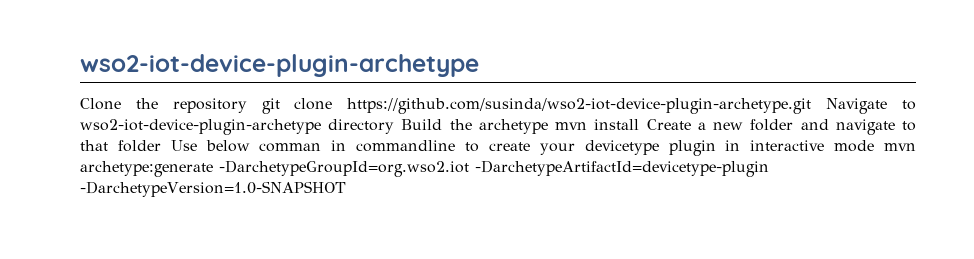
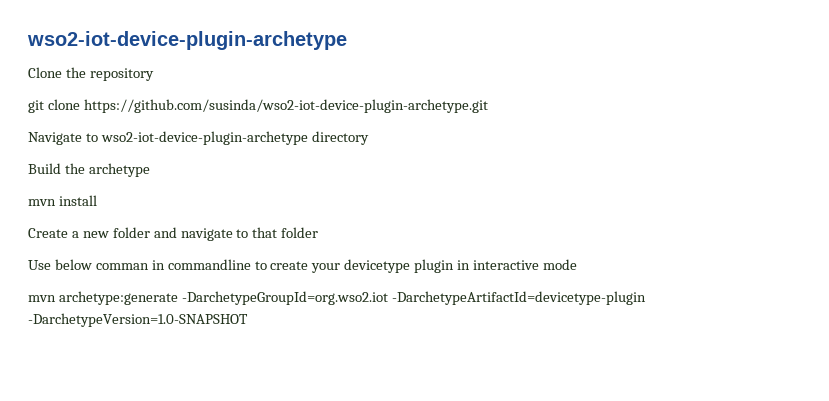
(247, 105) none -> (154, 74) //
(812, 106) none -> (488, 106) //
(395, 126) none -> (369, 138) //
(548, 126) none -> (150, 170) //
(640, 124) none -> (97, 200) //
(161, 146) none -> (319, 232) //
(875, 146) none -> (577, 264) //

